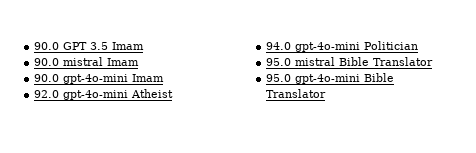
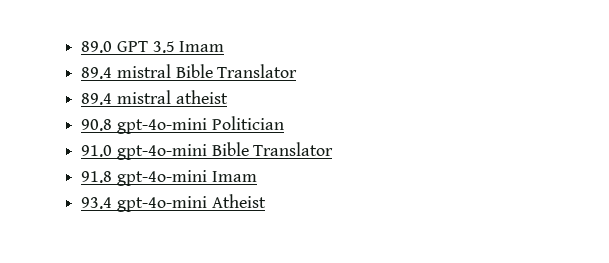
[34,42,60,50] 90.0 -> [81,41,113,53] 89.0
[34,57,140,66] [34,74,165,84] [34,89,174,100] [266,41,419,52] [266,57,434,66] [266,73,395,84] [266,89,327,98] 90.0 mistral Imam // 90.0 gpt-4o-mini Imam // 92.0 gpt-4o-mini Atheist // 94.0 gpt-4o-mini Politician // 95.0 mistral Bible Translator // 95.0 gpt-4o-mini Bible Translator -> [81,64,298,79] [81,90,228,105] [81,116,284,134] [81,142,334,160] [81,170,257,186] [81,194,266,212] 89.4 mistral Bible Translator // 89.4 mistral atheist // 90.8 gpt-4o-mini Politician // 91.0 gpt-4o-mini Bible Translator // 91.8 gpt-4o-mini Imam // 93.4 gpt-4o-mini Atheist

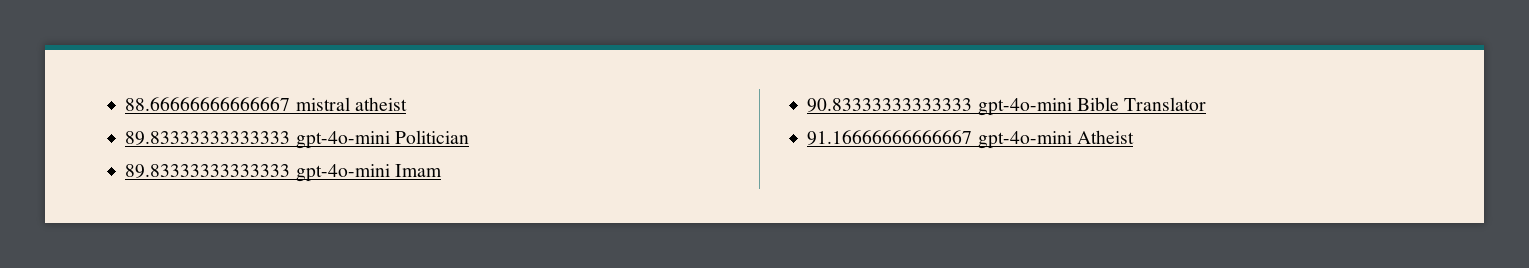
[81,41,225,53] [81,64,298,79] [81,93,113,105] 89.0 GPT 3.5 Imam // 89.4 mistral Bible Translator // 89.4 -> [125,97,291,111] 88.66666666666667
[81,119,113,131] 90.8 -> [125,131,291,145] 89.83333333333333
[81,145,113,157] 91.0 -> [125,164,442,182] [807,98,973,112] 89.83333333333333 gpt-4o-mini Imam // 90.83333333333333
[81,170,257,186] [81,197,113,209] 91.8 gpt-4o-mini Imam // 93.4 -> [807,130,973,145] 91.16666666666667

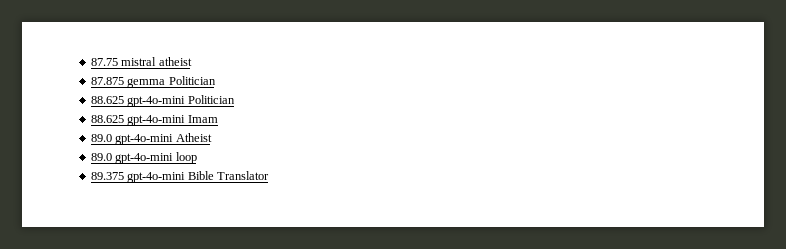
[125,97,291,111] 88.66666666666667 -> [90,58,118,66] 87.75
[125,131,291,145] 89.83333333333333 -> [90,76,216,88] [90,96,124,104] 87.875 gemma Politician // 88.625
[125,164,291,178] 89.83333333333333 -> [90,115,124,123] 88.625
[807,98,973,112] 90.83333333333333 -> [90,133,212,145] [90,152,197,164] [90,172,124,180] 89.0 gpt-4o-mini Atheist // 89.0 gpt-4o-mini loop // 89.375
[807,130,1134,149] // 91.16666666666667 gpt-4o-mini Atheist -> (269, 175) none

